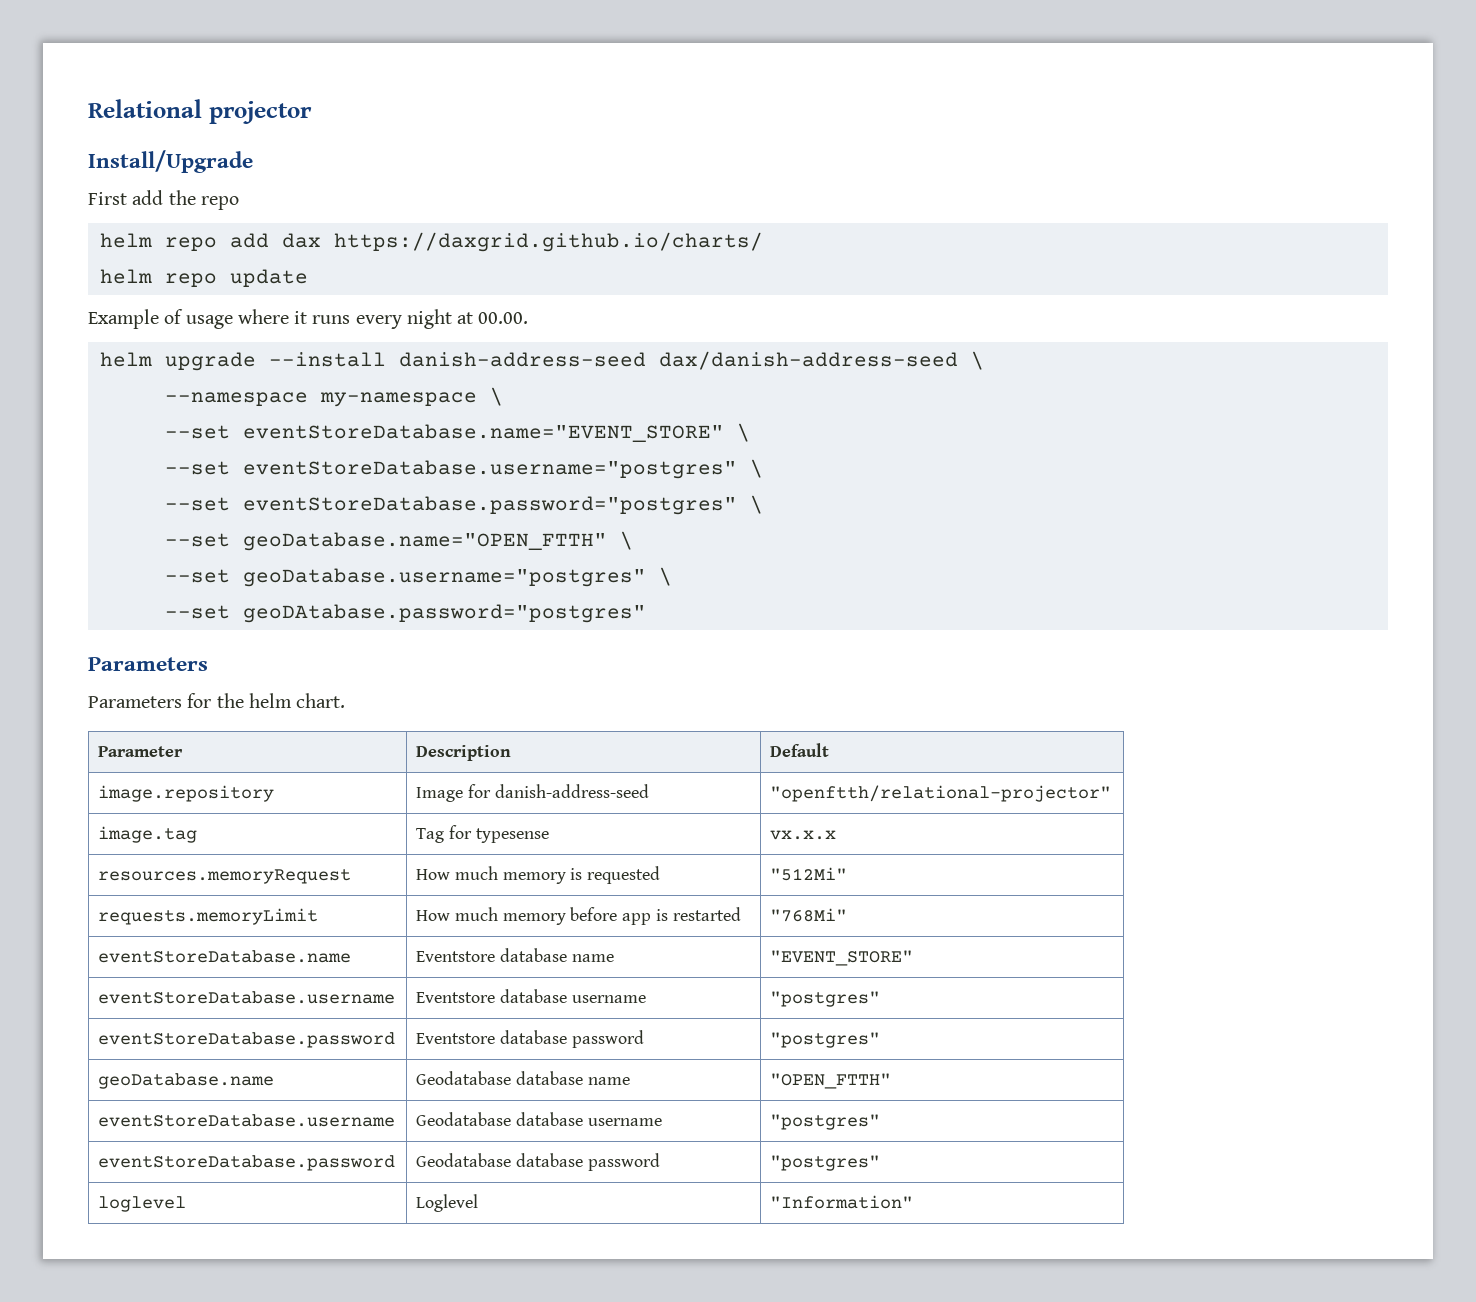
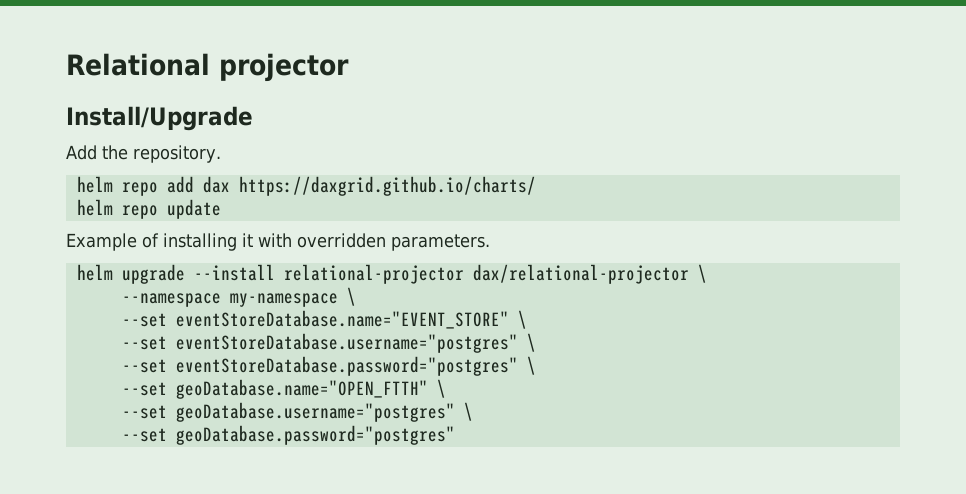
[88,190,239,210] First add the repo -> [66,145,221,163] Add the repository.
[185,309,529,329] usage where it runs every night at 00.00. -> [163,233,490,251] installing it with overridden parameters.
[398,351,958,370] danish-address-seed dax/danish-address-seed -> [283,264,689,284] relational-projector dax/relational-projector
[242,604,646,623] [88,657,208,671] [88,693,346,708] [98,746,184,757] [416,745,512,761] [770,743,830,757] [98,785,275,802] [416,784,649,802] [770,785,1112,802] [98,826,198,843] [416,825,549,843] [770,830,837,840] [98,869,352,884] [416,866,661,884] [770,867,848,881] [98,908,319,925] [416,907,741,925] [770,908,848,922] [98,950,352,963] [416,948,614,962] [770,950,914,966] [98,991,396,1004] [416,989,646,1003] [770,991,881,1007] [98,1032,396,1048] [416,1030,644,1048] [770,1032,881,1048] [98,1073,275,1089] [416,1071,630,1085] [770,1073,892,1089] [98,1114,396,1127] [416,1112,662,1126] [770,1114,881,1130] [98,1155,396,1171] [416,1153,660,1171] [770,1155,881,1171] [98,1196,187,1212] [416,1194,479,1212] [770,1195,914,1209] geoDAtabase.password="postgres" // Parameters // Parameters for the helm chart. // Parameter | Description | Default // image.repository | Image for danish-address-seed | "openftth/relational-projector" // image.tag | Tag for typesense | vx.x.x // resources.memoryRequest | How much memory is requested | "512Mi" // requests.memoryLimit | How much memory before app is restarted | "768Mi" // eventStoreDatabase.name | Eventstore database name | "EVENT_STORE" // eventStoreDatabase.username | Eventstore database username | "postgres" // eventStoreDatabase.password | Eventstore database password | "postgres" // geoDatabase.name | Geodatabase database name | "OPEN_FTTH" // eventStoreDatabase.username | Geodatabase database username | "postgres" // eventStoreDatabase.password | Geodatabase database password | "postgres" // loglevel | Loglevel | "Information" -> [175,425,455,445] geoDatabase.password="postgres"

